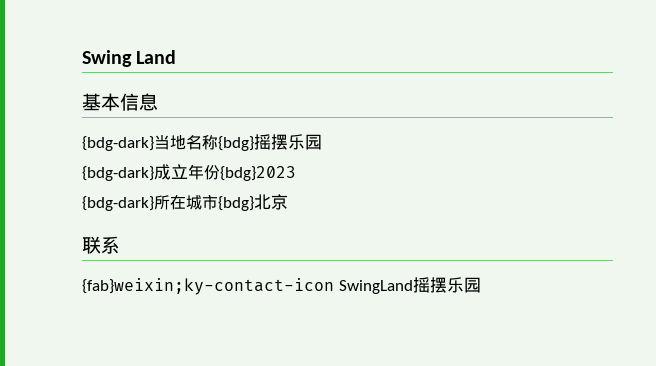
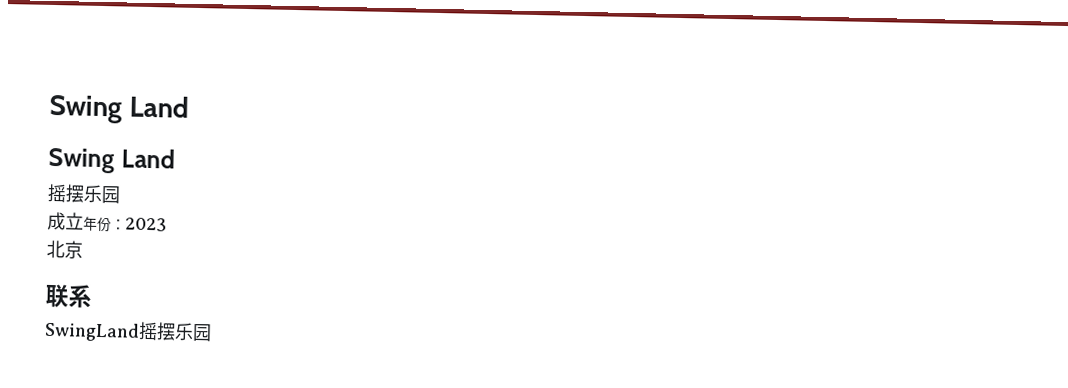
[82,50,177,67] [82,93,158,111] [82,135,254,151] Swing Land // 基本信息 // {bdg-dark}当地名称{bdg} -> [49,94,189,124] [48,147,175,174] Swing Land // Swing Land //
[82,166,154,181] {bdg-dark} -> (121, 195) none
[220,166,296,181] [82,194,254,211] {bdg}2023 // {bdg-dark}所在城市{bdg} -> [111,217,167,232] ：2023 //
[82,278,334,295] {fab}weixin;ky-contact-icon -> (93, 296) none

